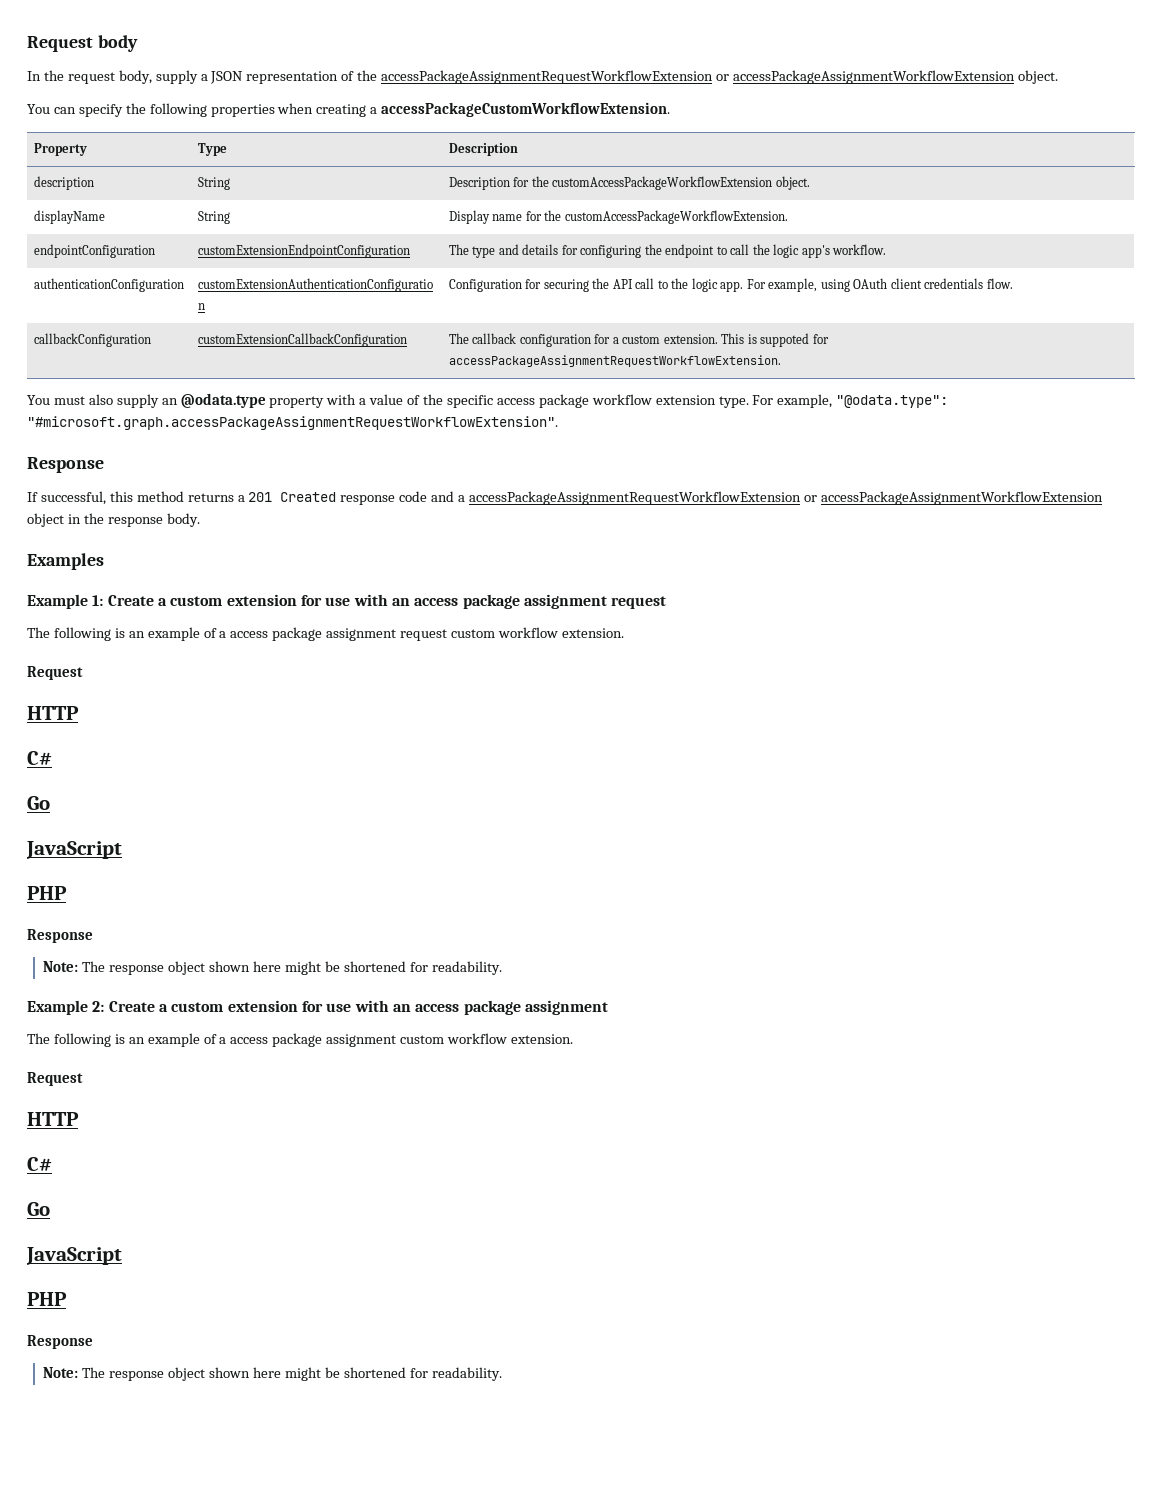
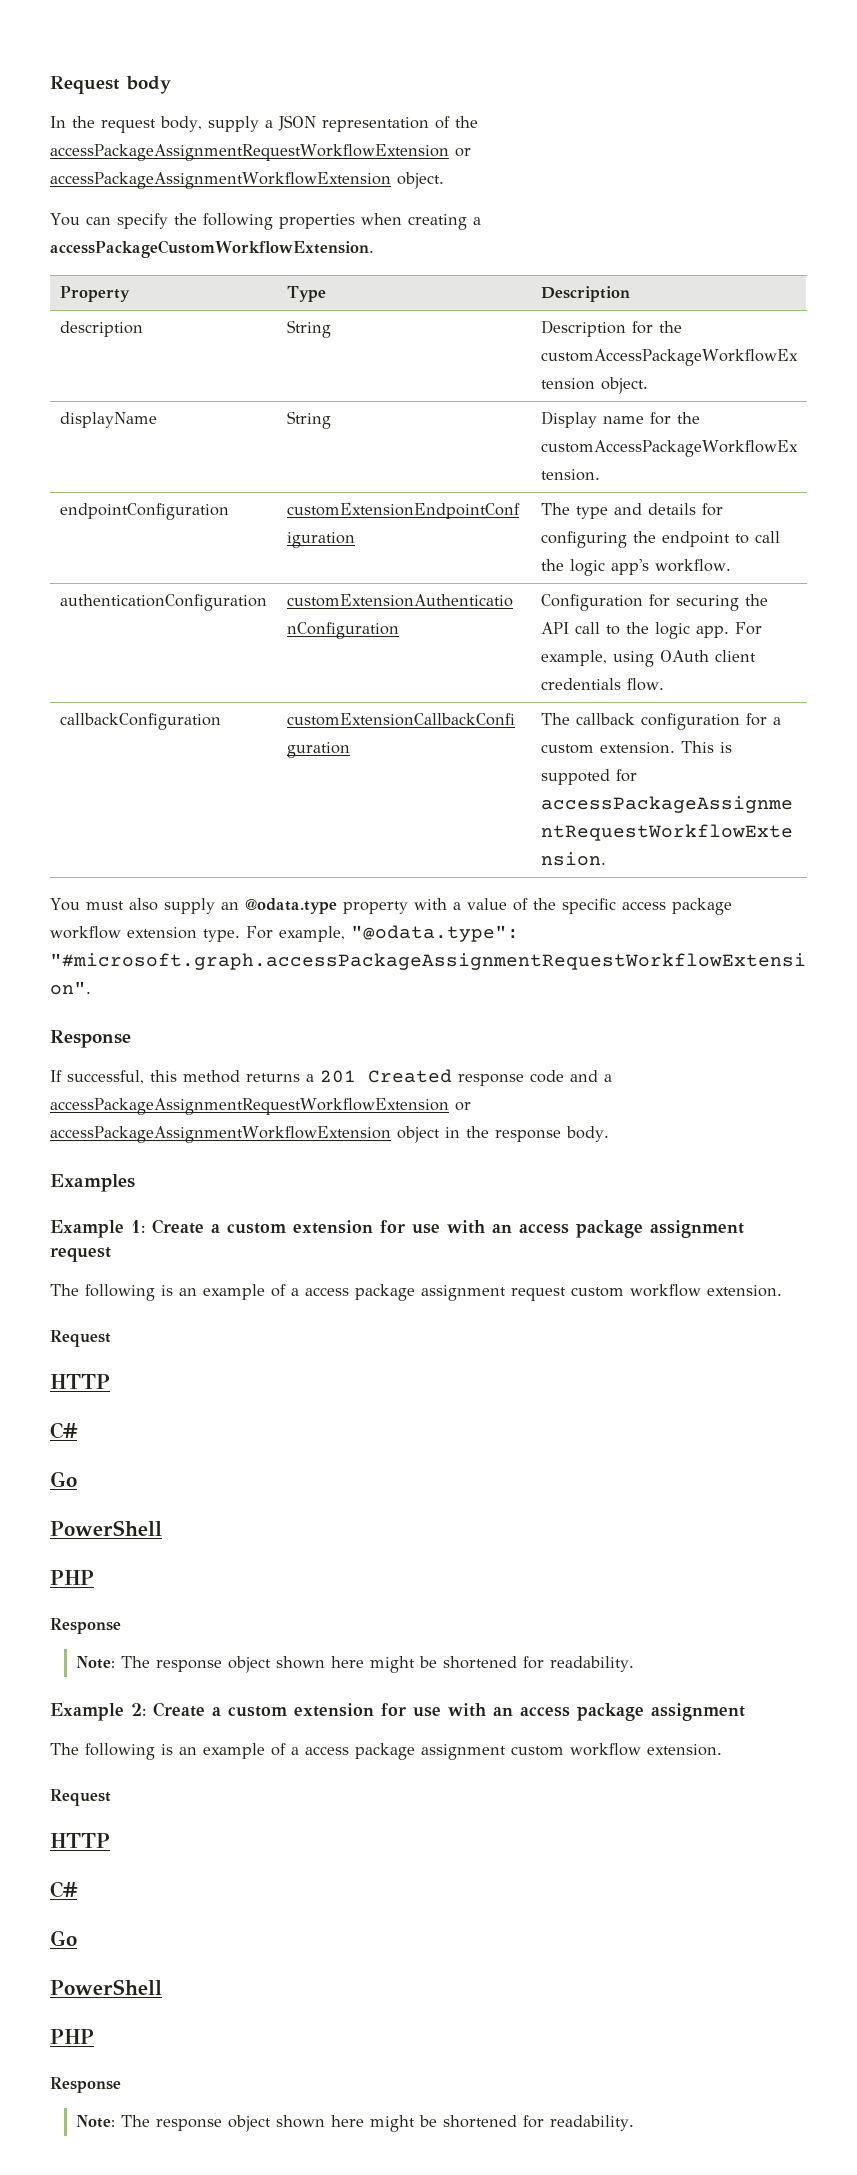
[26,841,122,859] JavaScript -> [50,1520,162,1536] PowerShell
[26,1247,122,1265] JavaScript -> [50,1979,162,1995] PowerShell

